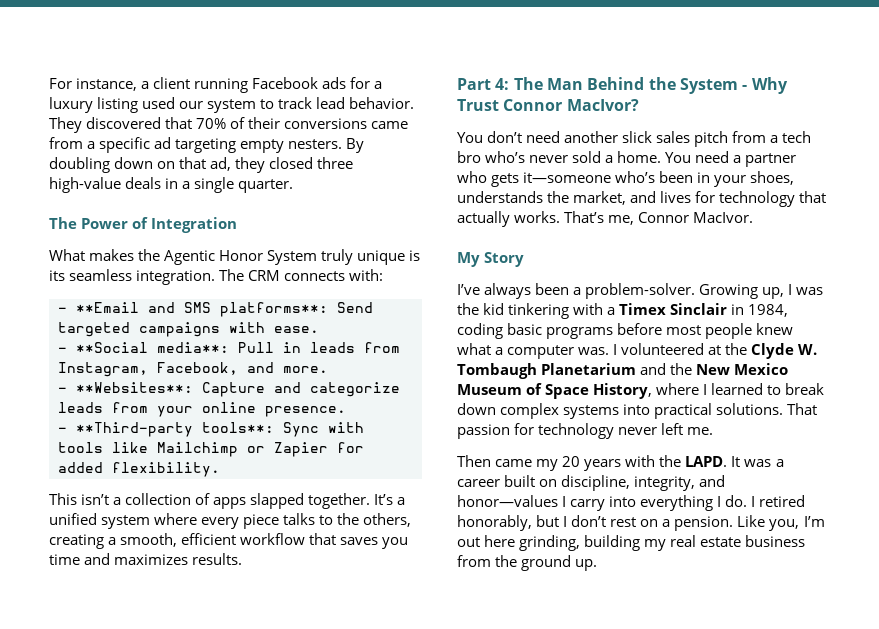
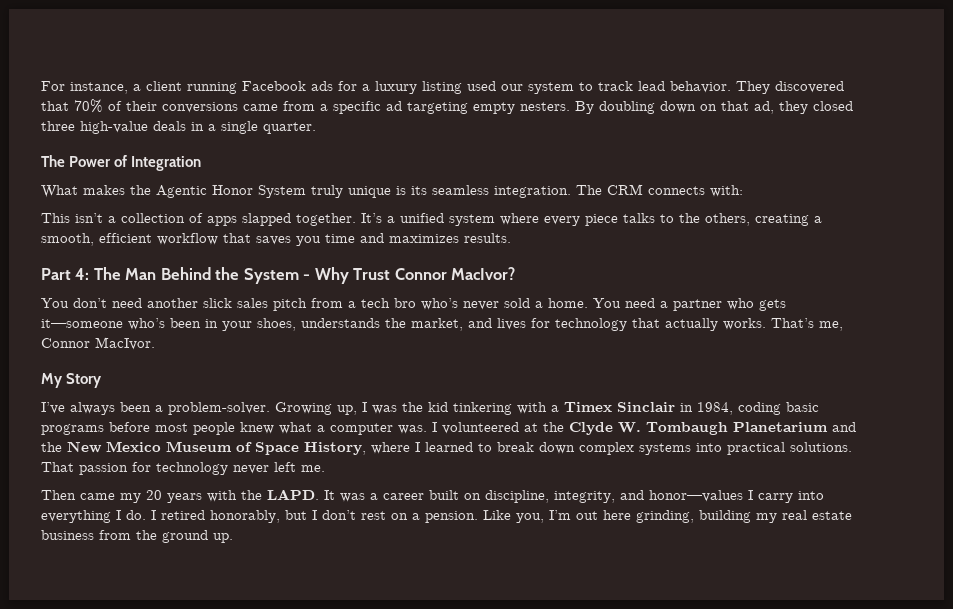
[58,302,373,317] [58,322,319,337] [58,342,400,353] [58,362,328,377] [58,382,400,397] [58,402,346,417] [58,422,364,437] [58,442,364,457] [58,462,220,477] // - **Email and SMS platforms**: Send targeted campaigns with ease. // - **Social media**: Pull in leads from Instagram, Facebook, and more. // - **Websites**: Capture and categorize leads from your online presence. // - **Third-party tools**: Sync with tools like Mailchimp or Zapier for added flexibility. -> (743, 191) none

